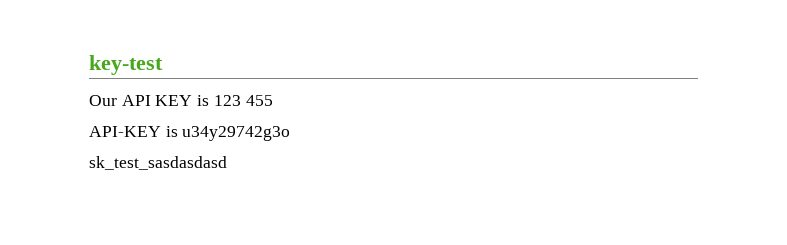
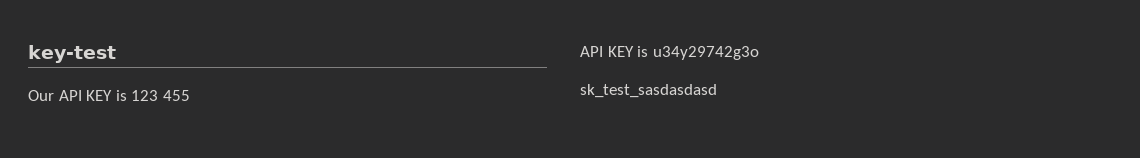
[89,126,161,137] API-KEY -> [580,46,634,57] API KEY

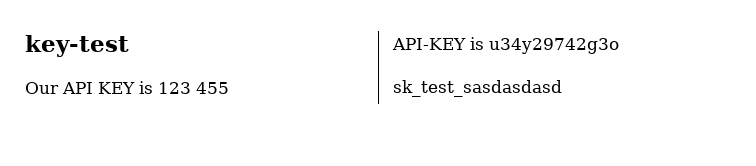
[580,46,634,57] API KEY -> [392,38,466,50] API-KEY

